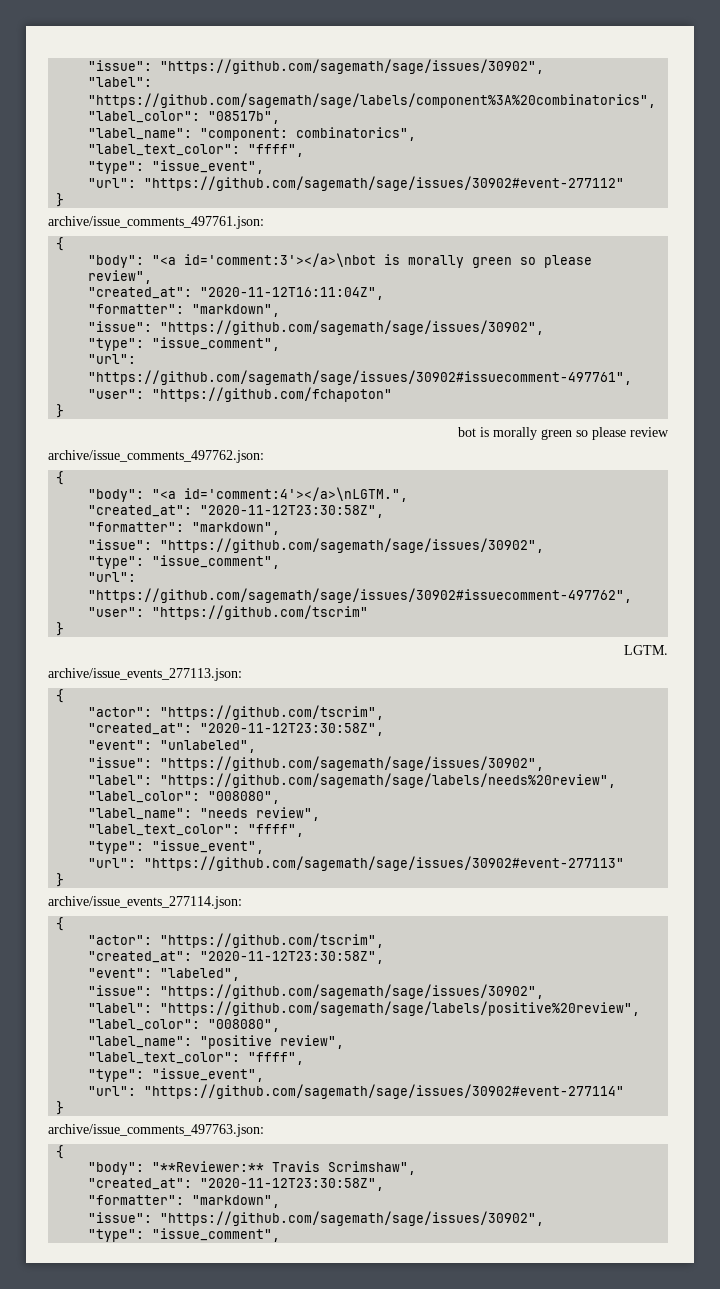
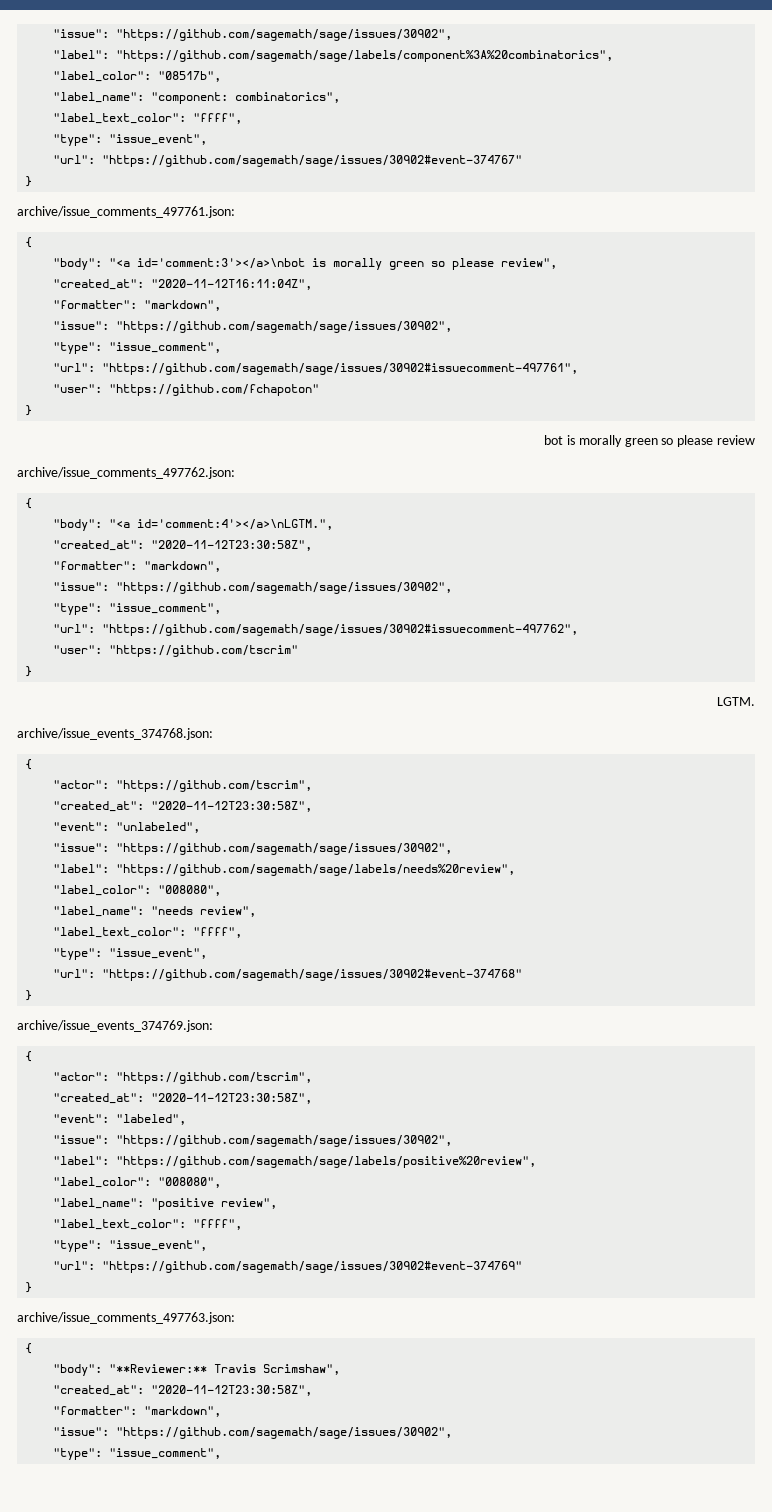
[144,176,625,191] "https://github.com/sagemath/sage/issues/30902#event-277112" -> [102,155,523,167] "https://github.com/sagemath/sage/issues/30902#event-374767"
[48,668,242,681] archive/issue_events_277113.json: -> [17,728,213,740] archive/issue_events_374768.json:
[144,856,625,871] [56,873,65,887] [48,896,242,909] "https://github.com/sagemath/sage/issues/30902#event-277113" // } // archive/issue_events_277114.json: -> [102,969,523,981] [25,990,33,1001] [17,1020,213,1032] "https://github.com/sagemath/sage/issues/30902#event-374768" // } // archive/issue_events_374769.json:
[144,1084,625,1099] "https://github.com/sagemath/sage/issues/30902#event-277114" -> [102,1261,523,1273] "https://github.com/sagemath/sage/issues/30902#event-374769"

